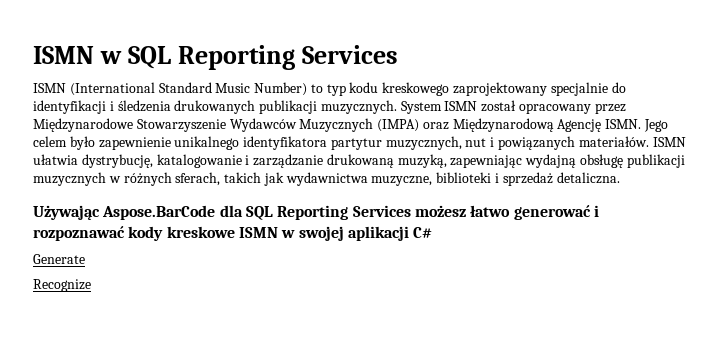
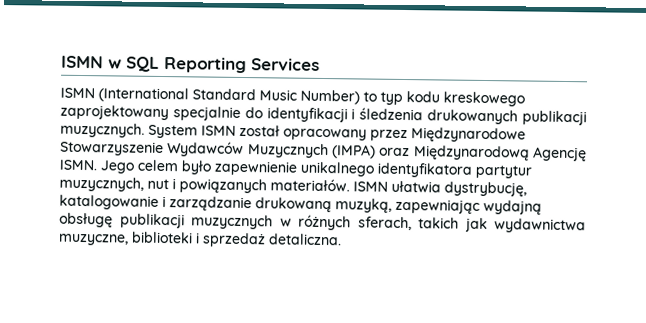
[33,205,599,220] [33,226,433,241] [33,254,85,264] [33,279,91,292] // Używając Aspose.BarCode dla SQL Reporting Services możesz łatwo generować i rozpoznawać kody kreskowe ISMN w swojej aplikacji C# // Generate // Recognize -> (342, 239) none

